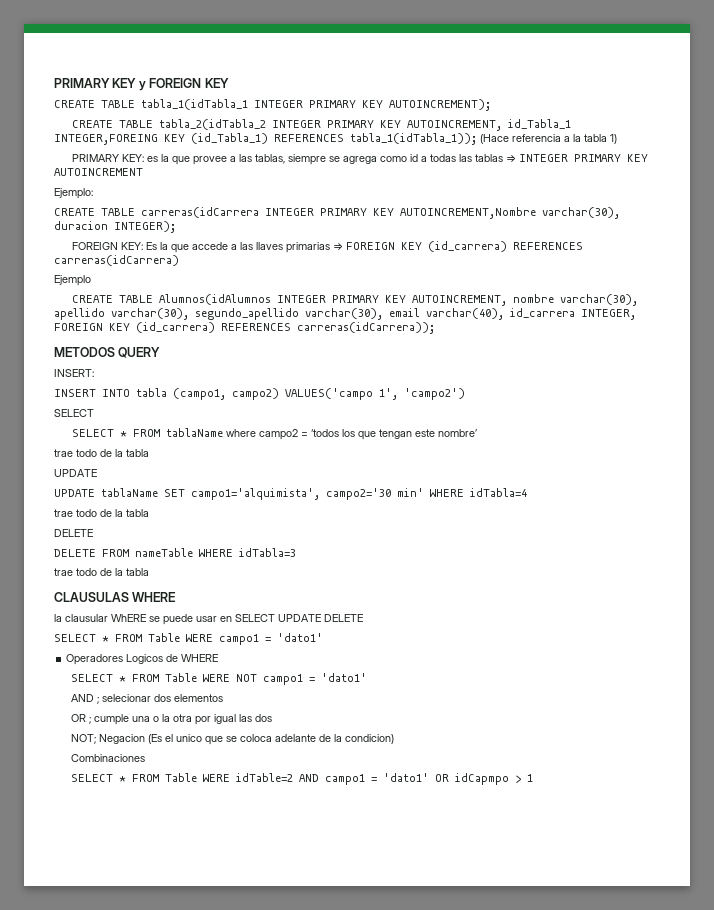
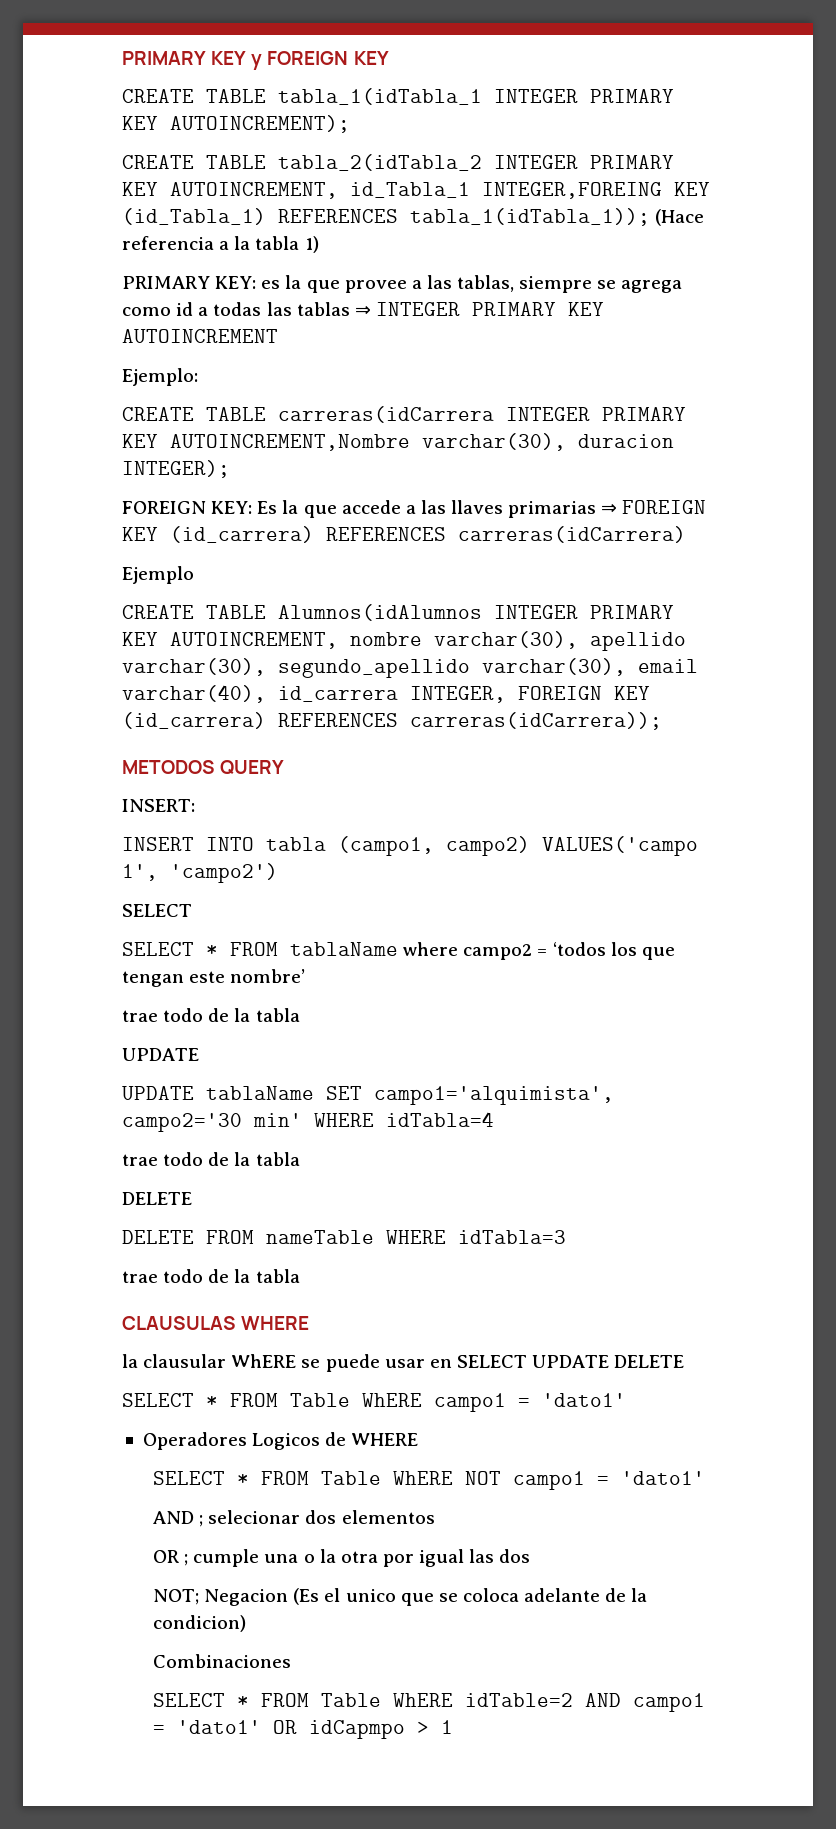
[186,634,213,642] WERE -> [362,1393,422,1408] WhERE
[202,674,230,682] WERE -> [393,1471,454,1486] WhERE
[202,774,230,782] WERE -> [393,1693,454,1708] WhERE

